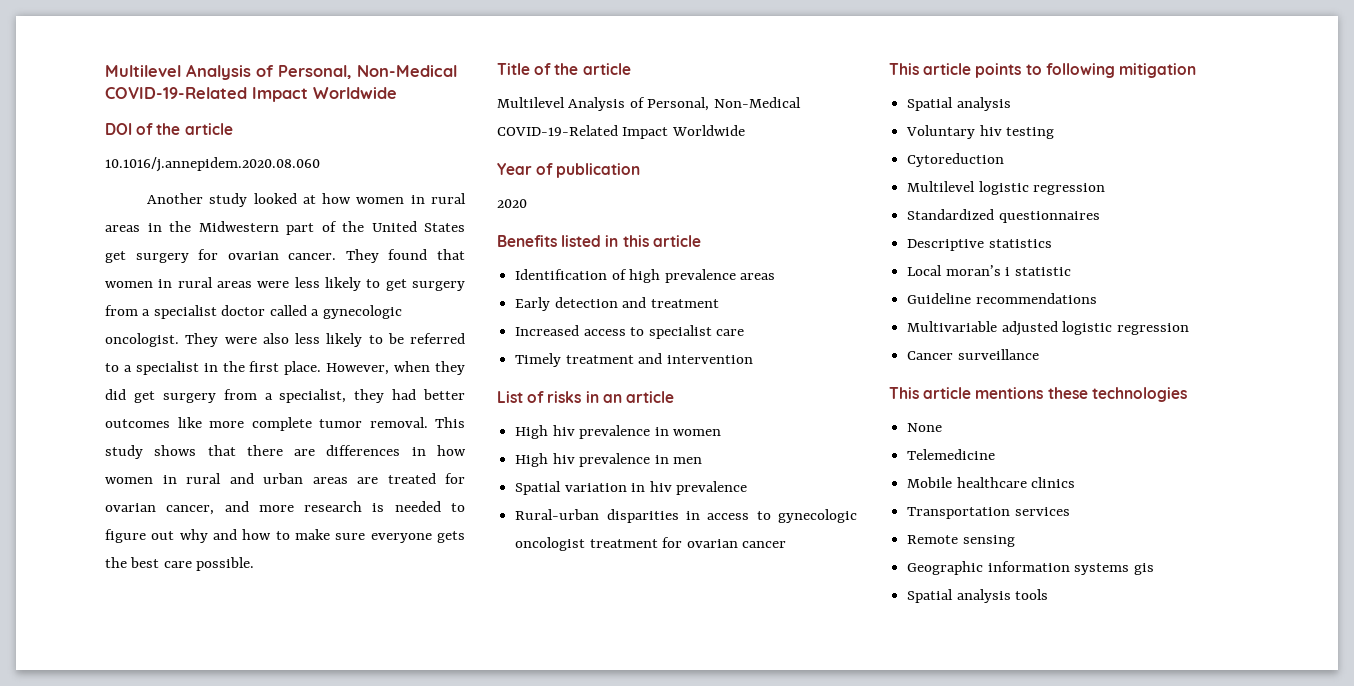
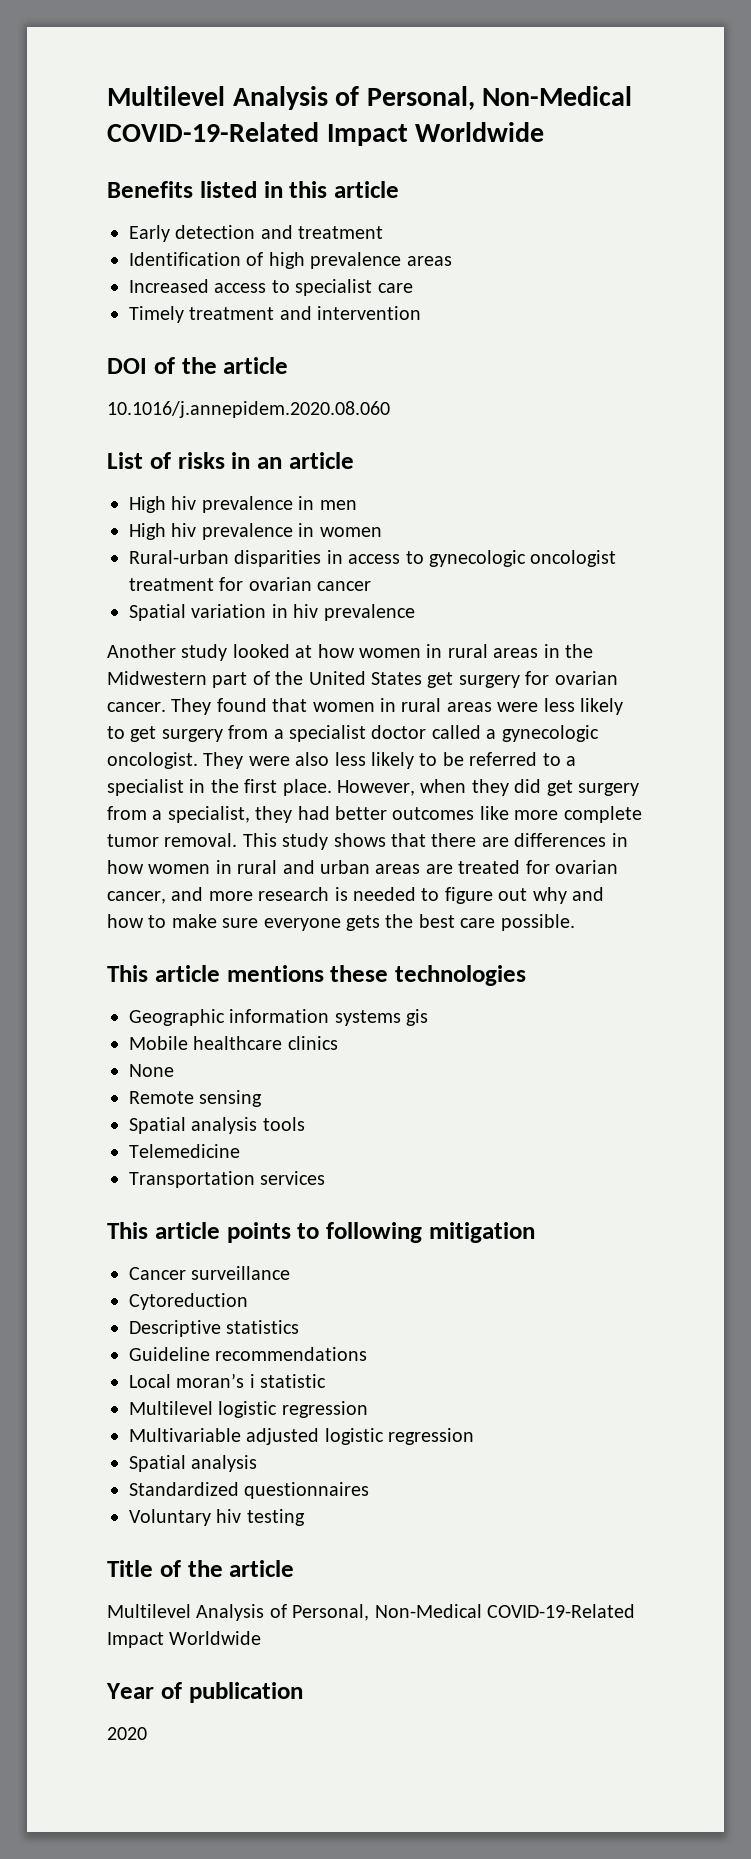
[105,64,457,80] [105,87,397,102] Multilevel Analysis of Personal, Non-Medical COVID-19-Related Impact Worldwide -> [107,86,633,110] [107,122,545,146] [107,181,399,198] [129,225,384,242] [129,252,452,269] [129,279,413,296] [129,306,422,323] Multilevel Analysis of Personal, Non-Medical COVID-19-Related Impact Worldwide // Benefits listed in this article // Early detection and treatment // Identification of high prevalence areas // Increased access to specialist care // Timely treatment and intervention
(320, 164) none -> [107,452,354,469] [129,496,357,513] [129,523,382,540] [129,550,617,567] [129,577,372,591] [129,604,415,621] // List of risks in an article // High hiv prevalence in men // High hiv prevalence in women // Rural-urban disparities in access to gynecologic oncologist treatment for ovarian cancer // Spatial variation in hiv prevalence
(255, 564) none -> [107,965,526,986] [129,1009,429,1026] [129,1036,338,1050] [129,1064,174,1077] [129,1090,263,1107] [129,1117,305,1134] [129,1144,240,1158] [129,1171,326,1188] [107,1222,535,1243] [129,1266,291,1280] [129,1293,248,1310] [129,1320,300,1337] [129,1347,368,1361] [129,1373,327,1388] [129,1401,368,1418] [129,1428,475,1445] [129,1455,258,1472] [129,1482,370,1499] [129,1509,305,1526] // This article mentions these technologies // Geographic information systems gis // Mobile healthcare clinics // None // Remote sensing // Spatial analysis tools // Telemedicine // Transportation services // This article points to following mitigation // Cancer surveillance // Cytoreduction // Descriptive statistics // Guideline recommendations // Local moran’s i statistic // Multilevel logistic regression // Multivariable adjusted logistic regression // Spatial analysis // Standardized questionnaires // Voluntary hiv testing
[497,235,701,247] [515,269,775,283] [515,297,719,311] [515,325,744,339] [515,353,753,367] [497,391,674,403] [515,425,721,439] [515,453,702,467] [515,481,747,495] [515,509,857,523] [515,537,786,551] [889,63,1196,78] [907,97,1011,111] [906,125,1055,139] [907,153,1005,167] [907,181,1106,195] [907,209,1100,223] [907,239,1052,251] [907,265,1071,276] [907,293,1097,304] [907,321,1189,336] [907,349,1039,360] [889,387,1187,402] [907,423,943,432] [907,449,996,460] [907,477,1076,488] [907,507,1070,519] [907,535,1015,547] [907,561,1154,575] [907,589,1049,603] // Benefits listed in this article // Identification of high prevalence areas // Early detection and treatment // Increased access to specialist care // Timely treatment and intervention // List of risks in an article // High hiv prevalence in women // High hiv prevalence in men // Spatial variation in hiv prevalence // Rural-urban disparities in access to gynecologic oncologist treatment for ovarian cancer // This article points to following mitigation // Spatial analysis // Voluntary hiv testing // Cytoreduction // Multilevel logistic regression // Standardized questionnaires // Descriptive statistics // Local moran’s i statistic // Guideline recommendations // Multivariable adjusted logistic regression // Cancer surveillance // This article mentions these technologies // None // Telemedicine // Mobile healthcare clinics // Transportation services // Remote sensing // Geographic information systems gis // Spatial analysis tools -> (147, 1733) none

